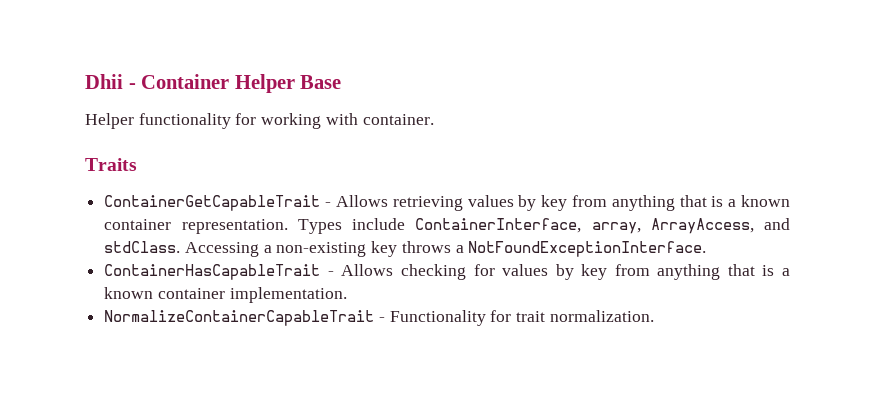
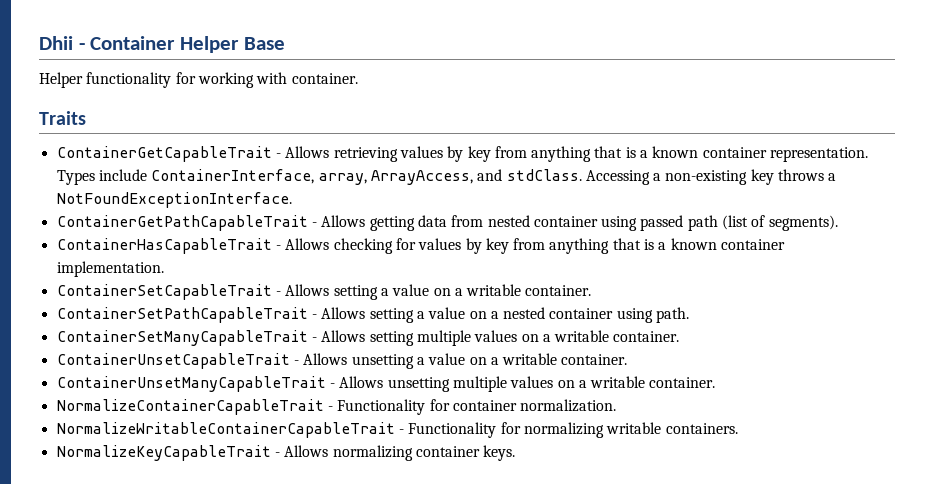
(707, 249) none -> [56,215,838,231] // ContainerGetPathCapableTrait - Allows getting data from nested container using passed path (list of segments).
(347, 295) none -> [56,284,592,300] [56,307,690,323] [56,330,680,346] [56,353,628,369] [56,376,716,392] // ContainerSetCapableTrait - Allows setting a value on a writable container. // ContainerSetPathCapableTrait - Allows setting a value on a nested container using path. // ContainerSetManyCapableTrait - Allows setting multiple values on a writable container. // ContainerUnsetCapableTrait - Allows unsetting a value on a writable container. // ContainerUnsetManyCapableTrait - Allows unsetting multiple values on a writable container.
[516,311,546,322] trait -> [452,400,517,411] container
(654, 316) none -> [56,422,738,438] [56,445,516,461] // NormalizeWritableContainerCapableTrait - Functionality for normalizing writable containers. // NormalizeKeyCapableTrait - Allows normalizing container keys.

